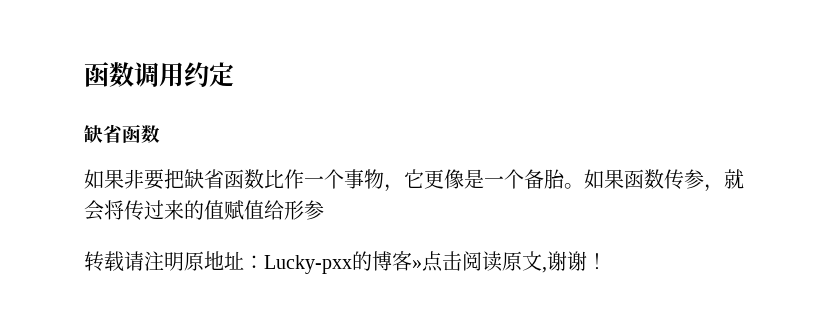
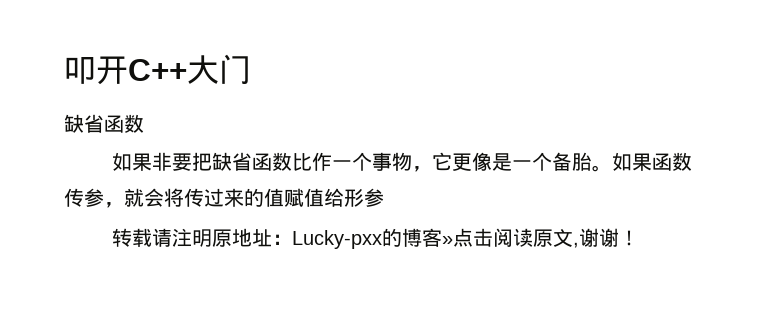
[84,62,234,87] 函数调用约定 -> [64,54,251,85] 叩开C++大门

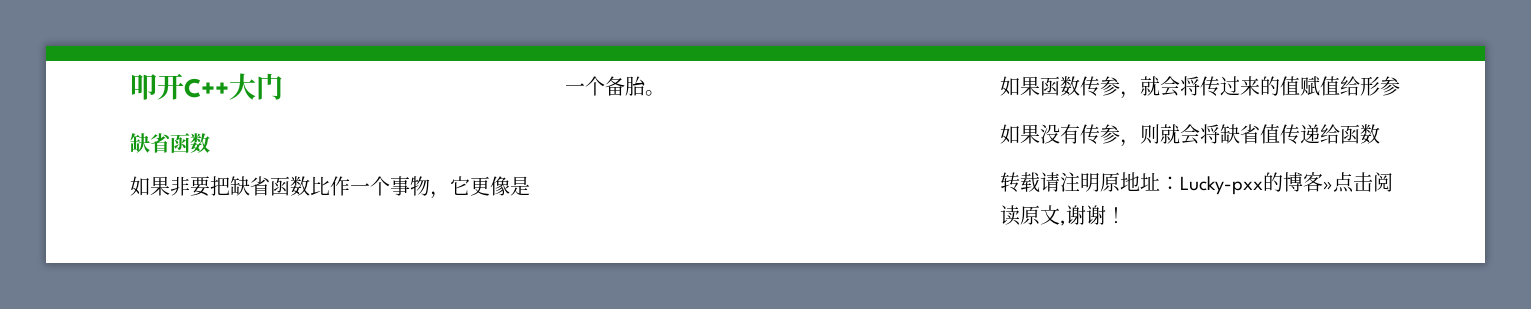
(612, 168) none -> (665, 93) //
(384, 197) none -> [1000,124,1380,147] // 如果没有传参，则就会将缺省值传递给函数

